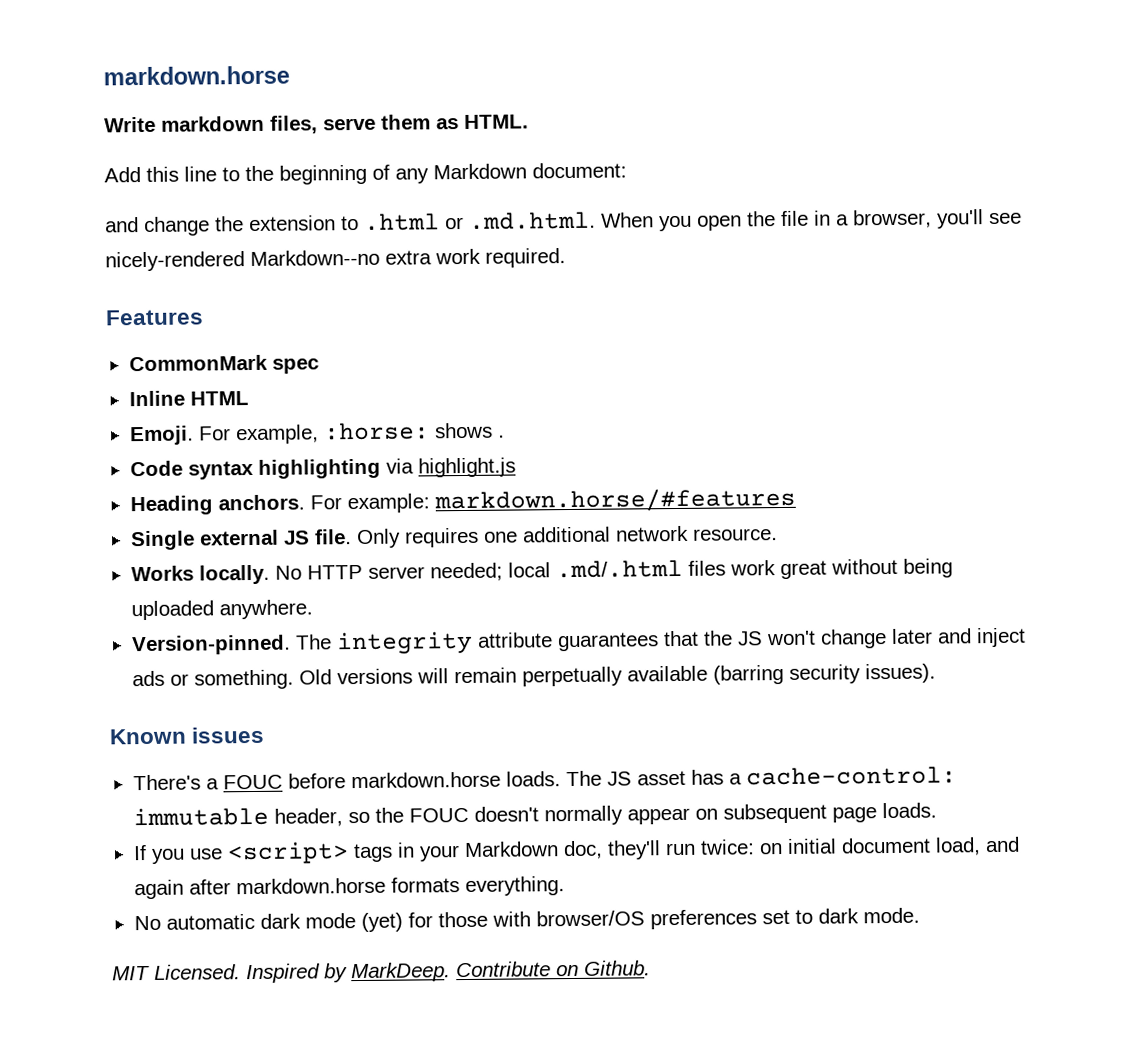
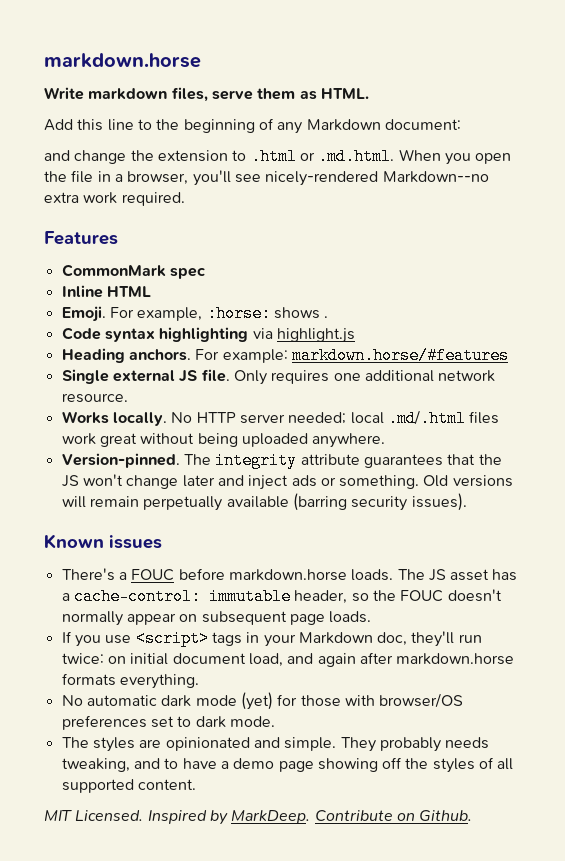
(920, 915) none -> [61,737,490,752] [61,757,514,773] [61,779,196,793] // The styles are opinionated and simple. They probably needs tweaking, and to have a demo page showing off the styles of all supported content.

